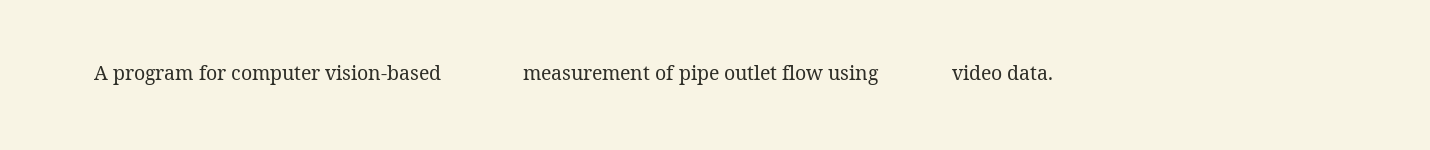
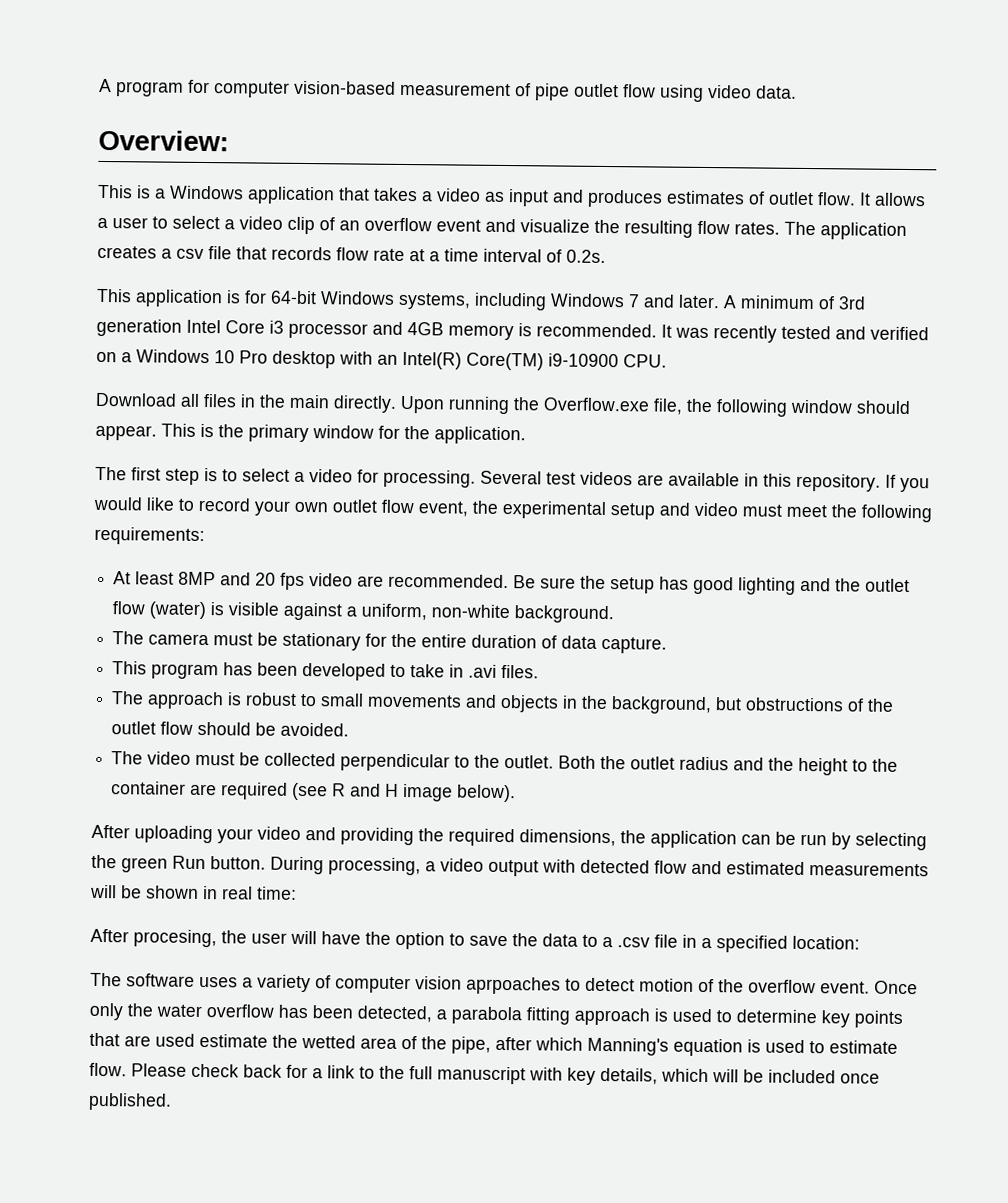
(1054, 72) none -> [98,129,229,152] [97,184,926,208] [97,215,907,240] [97,245,606,263] [96,288,866,311] [96,318,929,343] [96,349,667,371] [95,392,911,417] [95,423,526,445] [95,466,930,493] [93,496,932,523] [94,526,205,546] [113,571,911,595] [112,601,615,624] [112,631,668,654] [112,661,540,681] [111,691,895,715] [111,721,350,737] [111,751,899,776] [111,781,517,803] [91,824,927,851] [91,854,929,877] [90,884,297,900] [90,928,860,953] [90,972,918,995] [89,1002,903,1028] [89,1032,898,1057] [89,1062,880,1085] [88,1092,172,1111] // Overview: // This is a Windows application that takes a video as input and produces estimates of outlet flow. It allows a user to select a video clip of an overflow event and visualize the resulting flow rates. The application creates a csv file that records flow rate at a time interval of 0.2s. // This application is for 64-bit Windows systems, including Windows 7 and later. A minimum of 3rd generation Intel Core i3 processor and 4GB memory is recommended. It was recently tested and verified on a Windows 10 Pro desktop with an Intel(R) Core(TM) i9-10900 CPU. // Download all files in the main directly. Upon running the Overflow.exe file, the following window should appear. This is the primary window for the application. // The first step is to select a video for processing. Several test videos are available in this repository. If you would like to record your own outlet flow event, the experimental setup and video must meet the following requirements: // At least 8MP and 20 fps video are recommended. Be sure the setup has good lighting and the outlet flow (water) is visible against a uniform, non-white background. // The camera must be stationary for the entire duration of data capture. // This program has been developed to take in .avi files. // The approach is robust to small movements and objects in the background, but obstructions of the outlet flow should be avoided. // The video must be collected perpendicular to the outlet. Both the outlet radius and the height to the container are required (see R and H image below). // After uploading your video and providing the required dimensions, the application can be run by selecting the green Run button. During processing, a video output with detected flow and estimated measurements will be shown in real time: // After procesing, the user will have the option to save the data to a .csv file in a specified location: // The software uses a variety of computer vision aprpoaches to detect motion of the overflow event. Once only the water overflow has been detected, a parabola fitting approach is used to determine key points that are used estimate the wetted area of the pipe, after which Manning's equation is used to estimate flow. Please check back for a link to the full manuscript with key details, which will be included once published.

